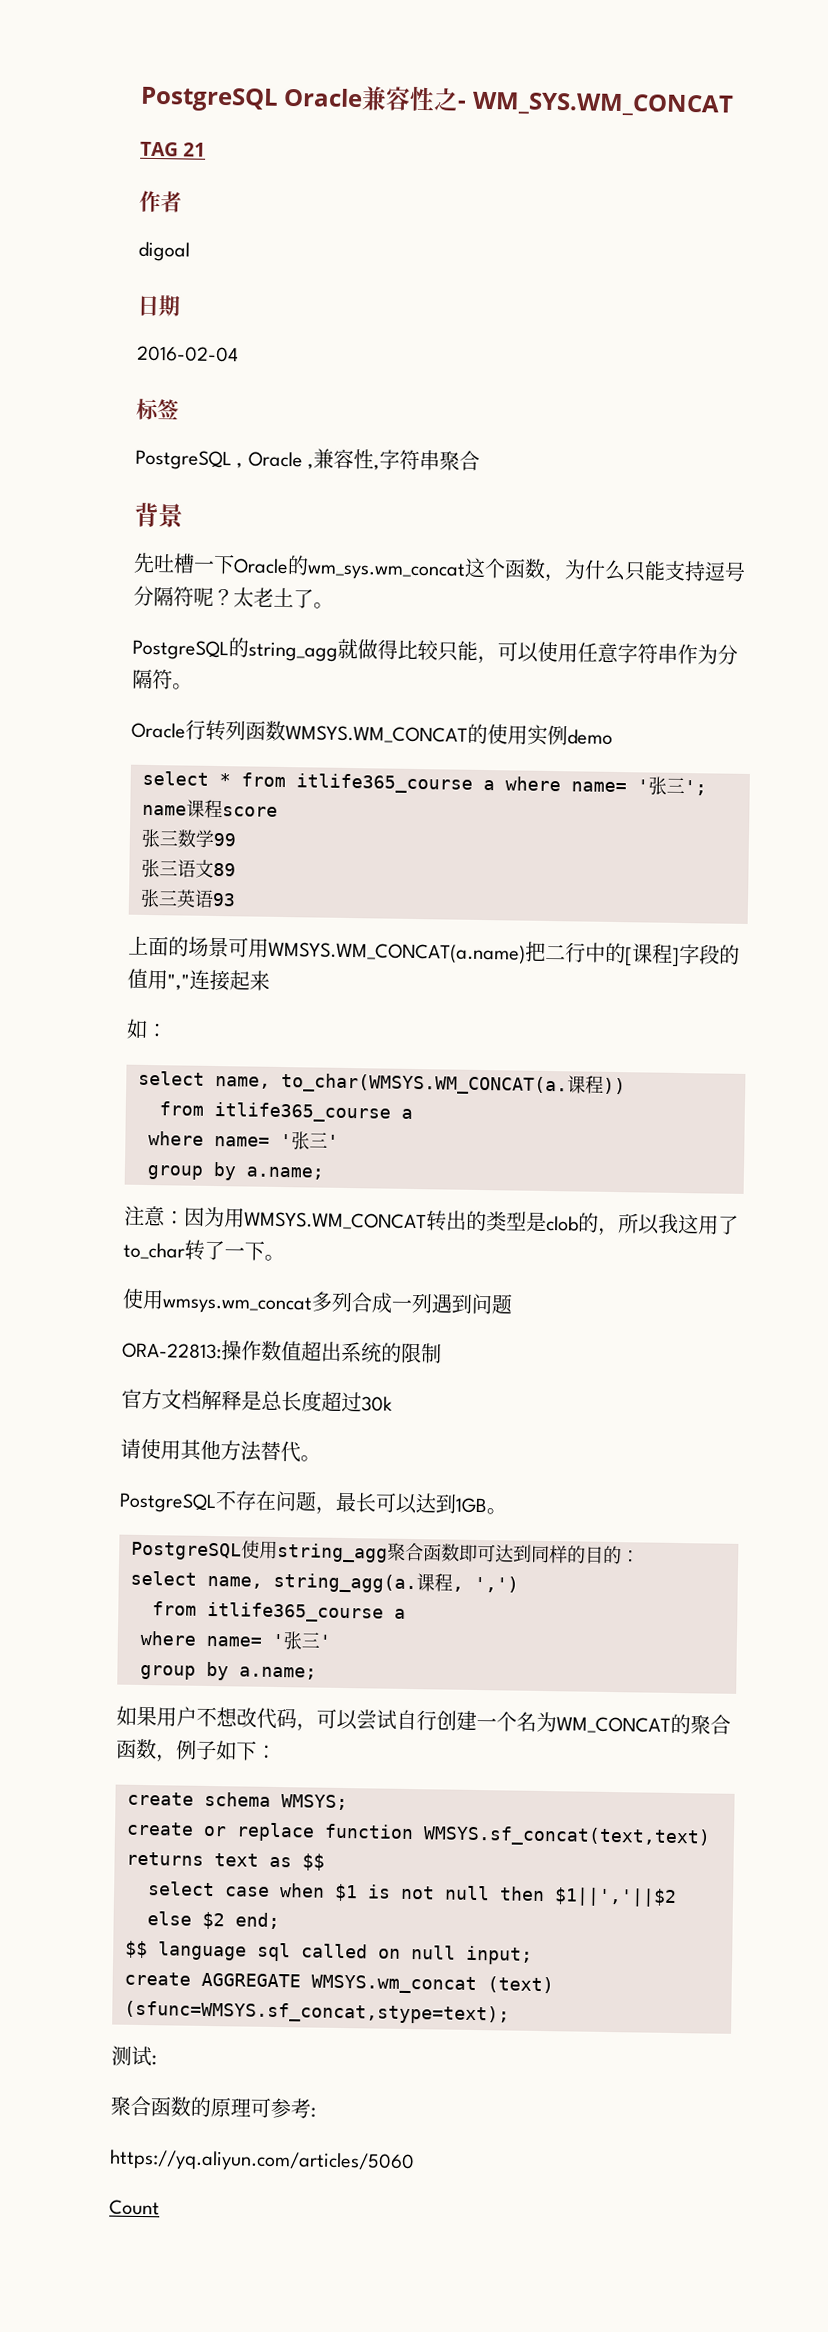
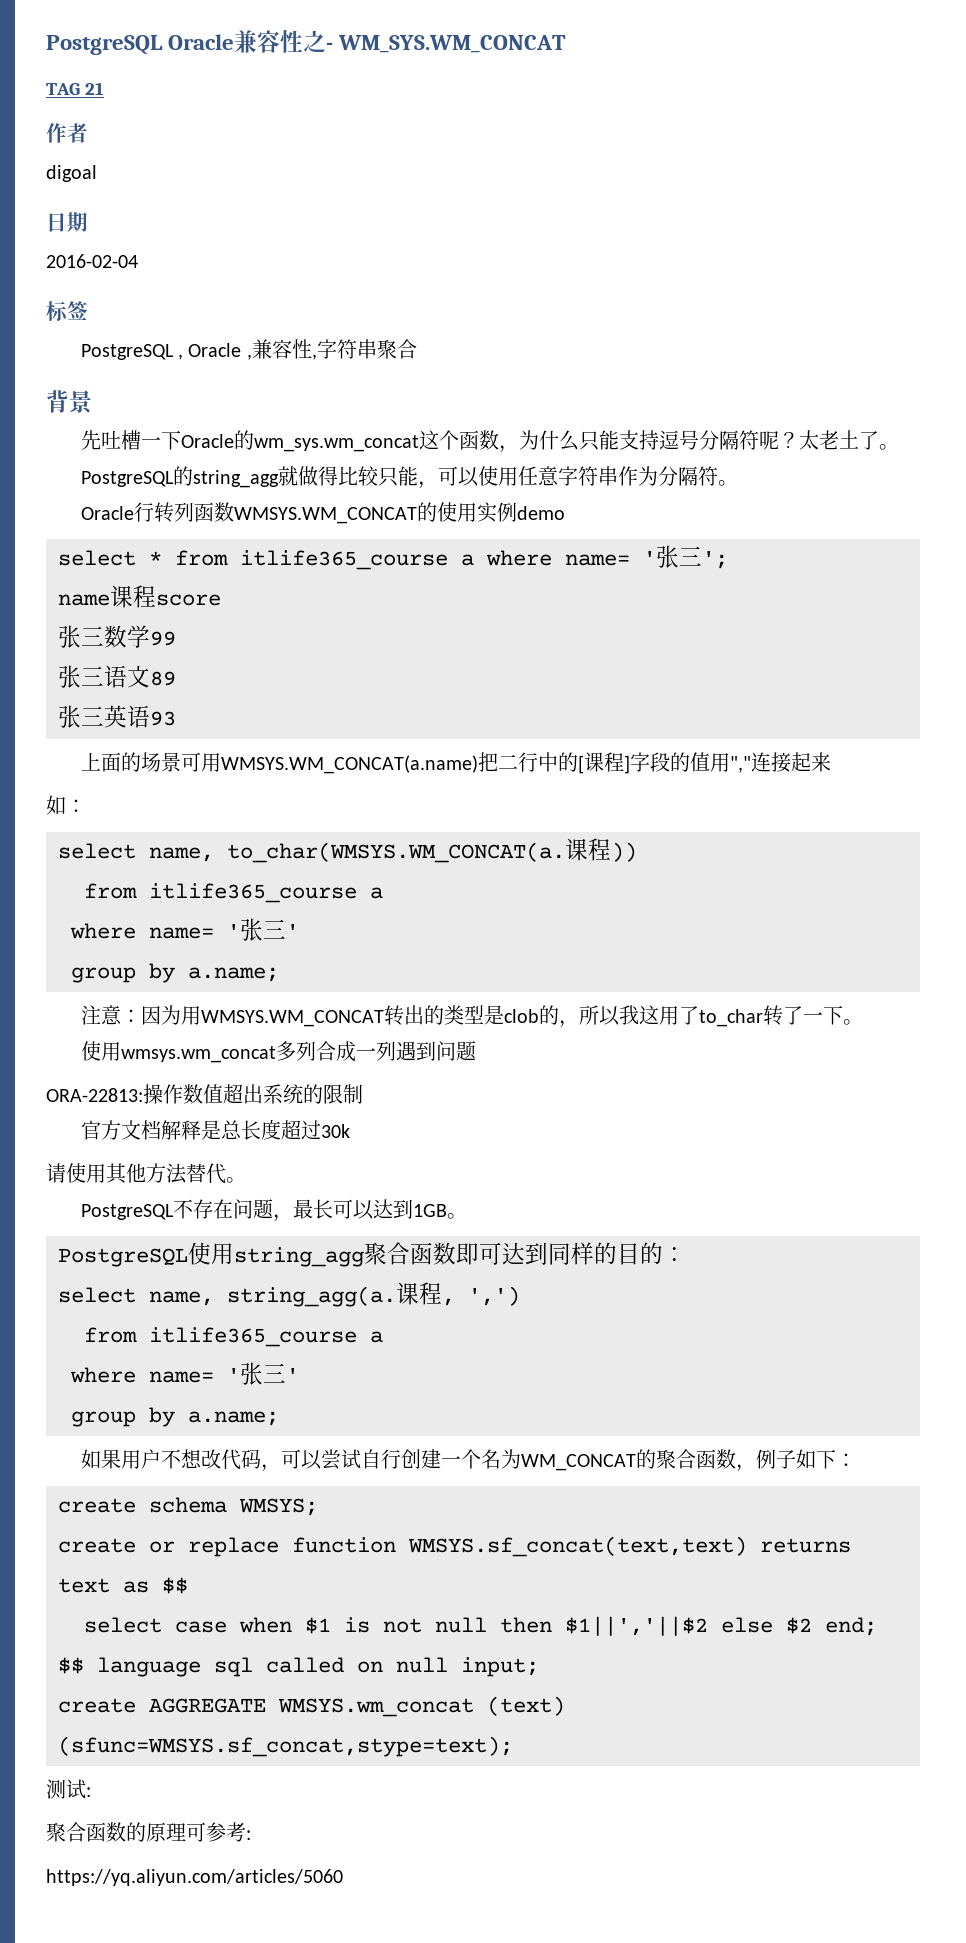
[109,2199,160,2216] // Count -> (343, 1877) none

